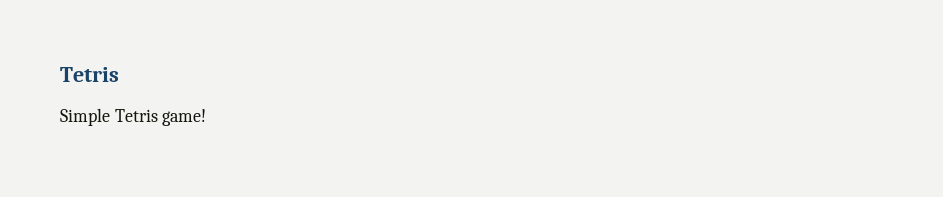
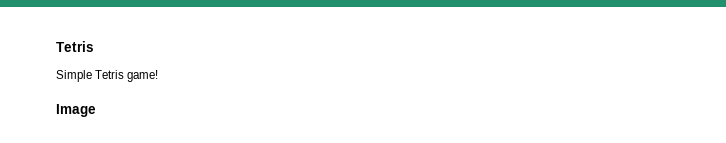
(207, 117) none -> [56,104,96,117] // Image

